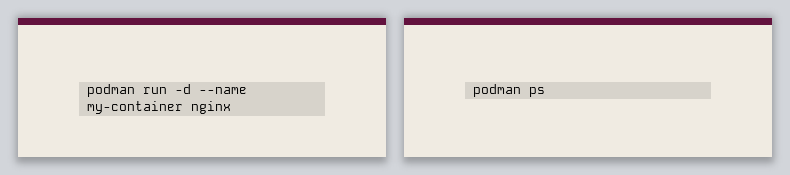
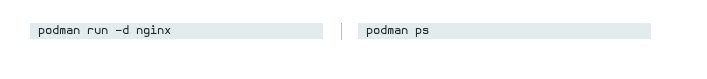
[199,87,248,94] [87,101,184,114] --name my-container -> (130, 29) none

